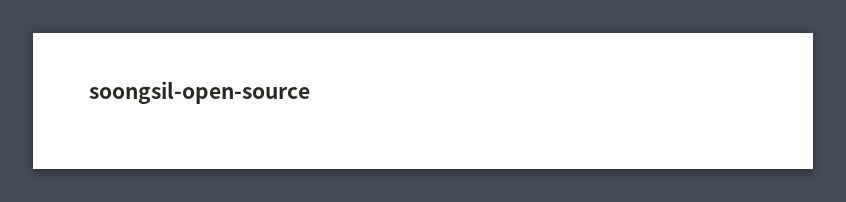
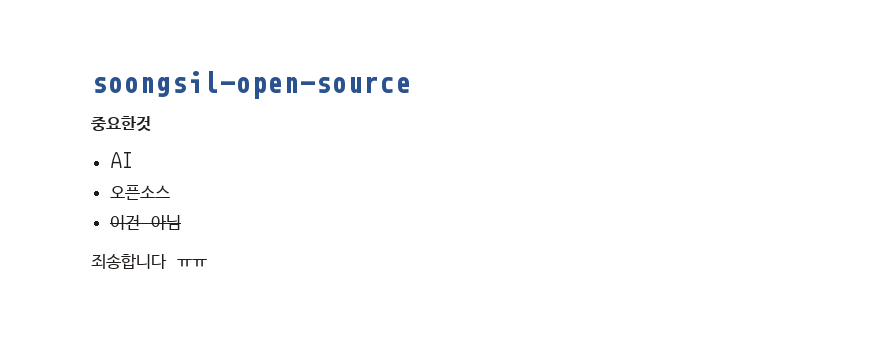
(310, 92) none -> [91,116,151,132] [109,152,132,168] [109,185,170,200] [109,215,181,230] [91,253,207,269] // 중요한것 // AI // 오픈소스 // 이건 아님 // 죄송합니다 ㅠㅠ

